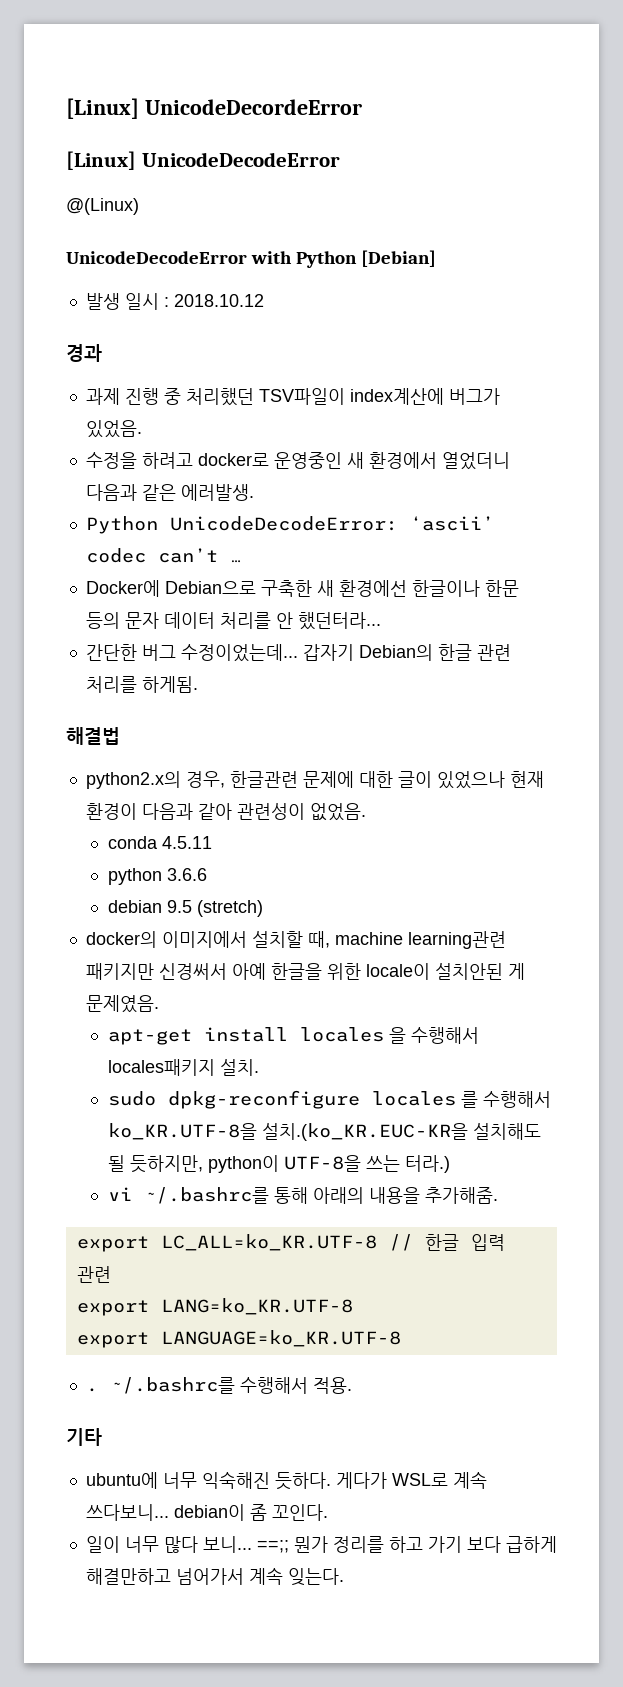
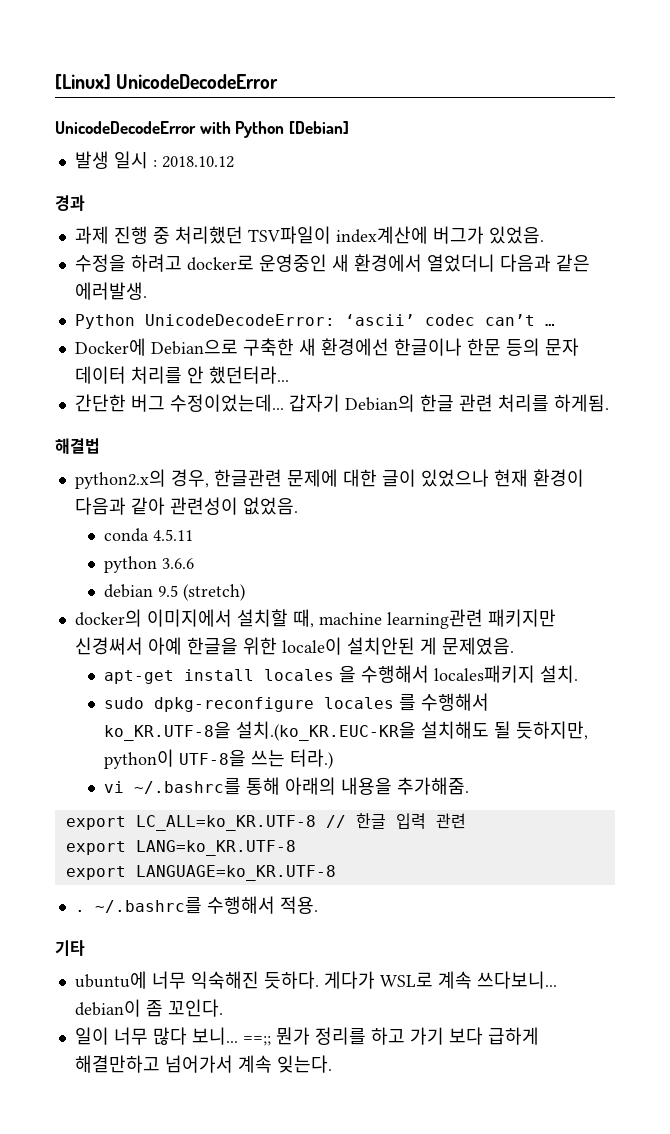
[66,98,362,119] [66,151,340,170] [66,198,139,215] [Linux] UnicodeDecordeError // [Linux] UnicodeDecodeError // @(Linux) -> [55,74,279,90] [Linux] UnicodeDecodeError

